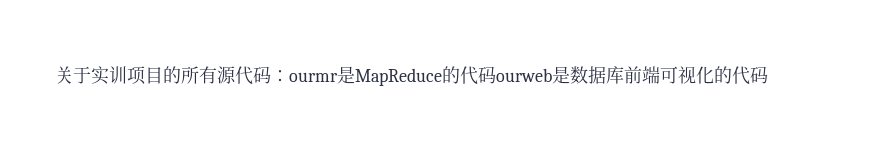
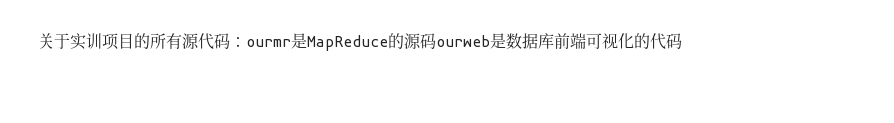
[460,66,478,85] 代 -> [404,33,421,49] 源

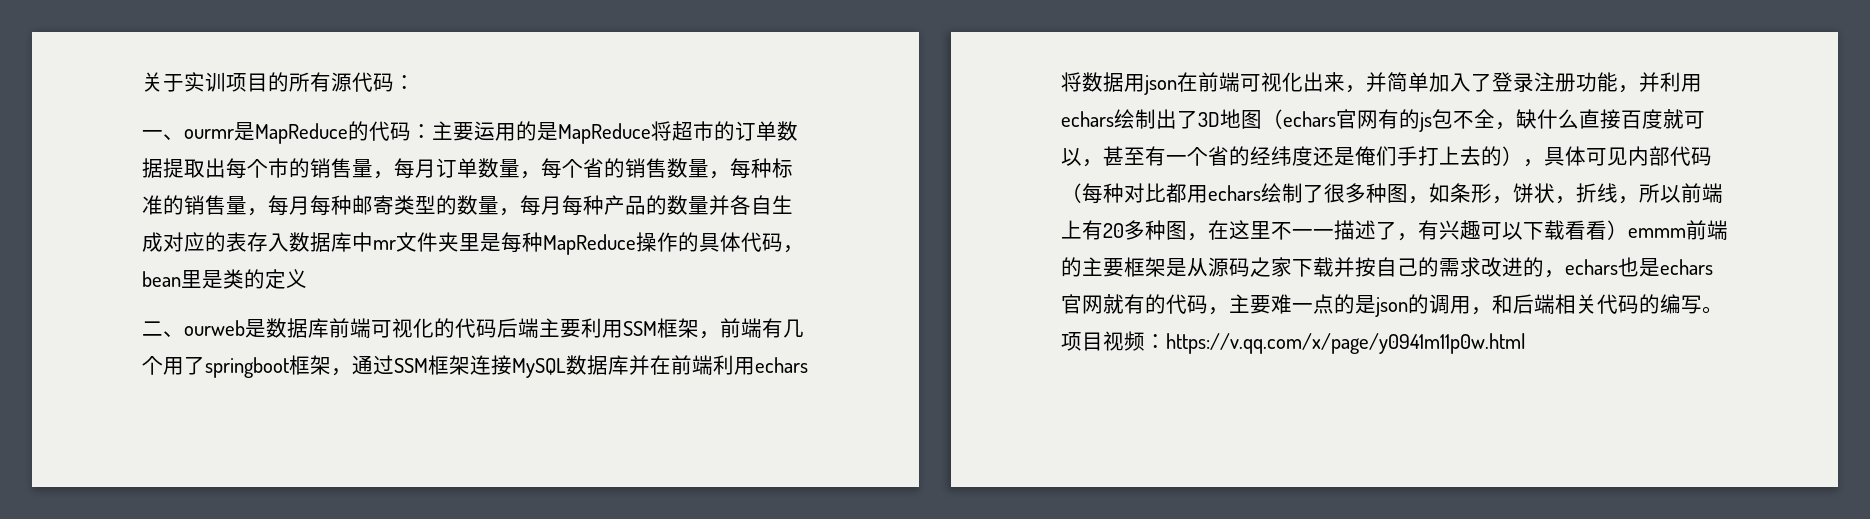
(246, 42) none -> [142,130,184,140] // 一、
[404,33,436,49] 源码 -> [369,121,798,144] [142,158,793,179] [142,195,793,216] [142,232,804,255] [142,269,307,289] [142,321,184,337] 代码：主要运用的是MapReduce将超市的订单数据提取出每个市的销售量，每月订单数量，每个省的销售数量，每种标准的销售量，每月每种邮寄类型的数量，每月每种产品的数量并各自生成对应的表存入数据库中mr文件夹里是每种MapReduce操作的具体代码，bean里是类的定义 // 二、
(682, 41) none -> [497,318,804,339] [142,355,808,378] [1061,72,1702,95] [1061,109,1705,132] [1061,146,1712,167] [1061,183,1723,204] [1061,220,1728,241] [1061,257,1713,278] [1061,294,1723,317] [1061,331,1525,354] 后端主要利用SSM框架，前端有几个用了springboot框架，通过SSM框架连接MySQL数据库并在前端利用echars将数据用json在前端可视化出来，并简单加入了登录注册功能，并利用echars绘制出了3D地图（echars官网有的js包不全，缺什么直接百度就可以，甚至有一个省的经纬度还是俺们手打上去的），具体可见内部代码（每种对比都用echars绘制了很多种图，如条形，饼状，折线，所以前端上有20多种图，在这里不一一描述了，有兴趣可以下载看看）emmm前端的主要框架是从源码之家下载并按自己的需求改进的，echars也是echars官网就有的代码，主要难一点的是json的调用，和后端相关代码的编写。项目视频：https://v.qq.com/x/page/y0941m11p0w.html

